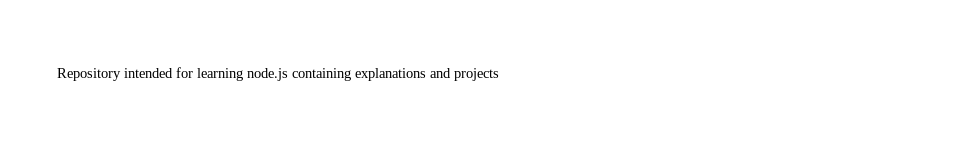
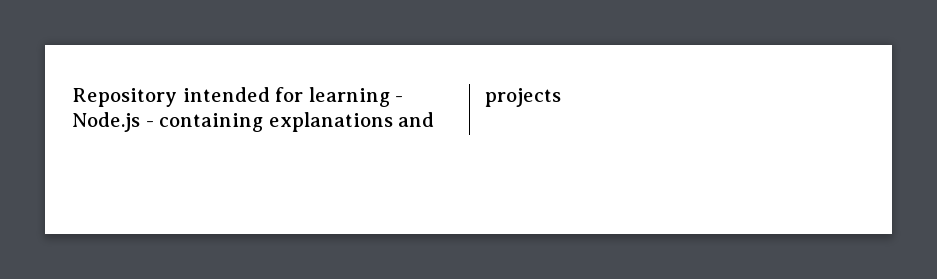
[247,68,288,81] node.js -> [395,96,404,102] [72,112,154,132] - Node.js -

